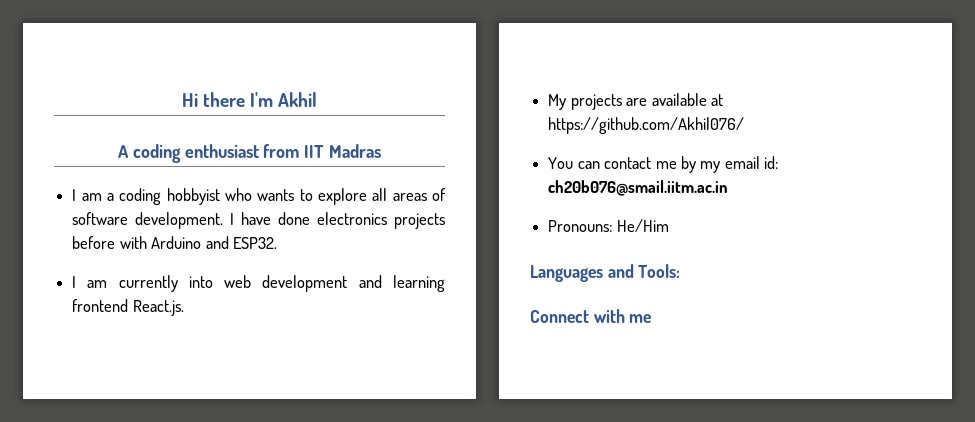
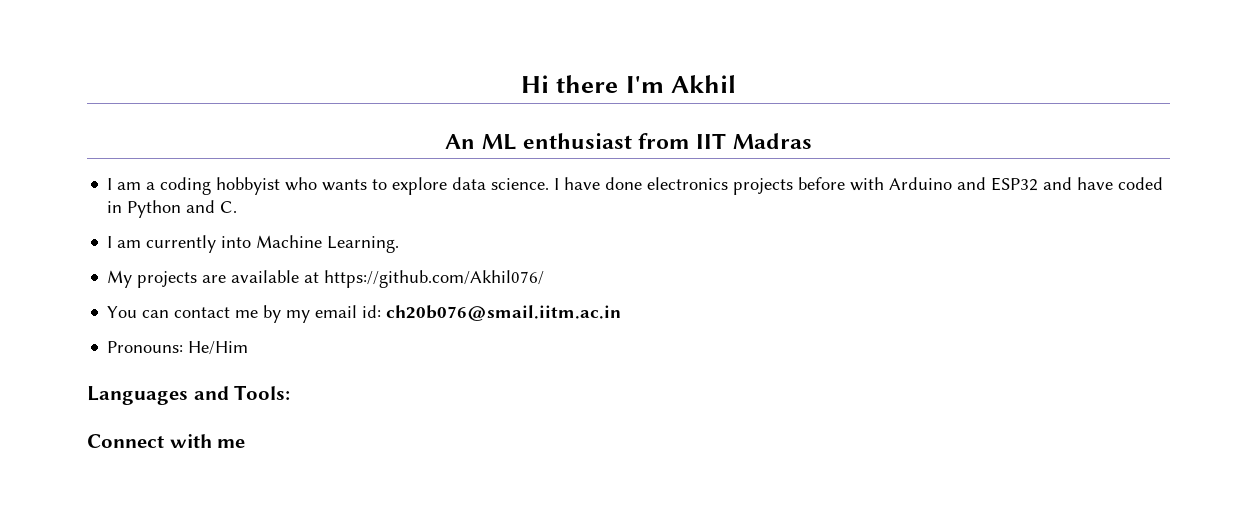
[117,144,181,163] A coding -> [445,134,517,150] An ML
[372,188,447,201] [72,212,224,229] all areas of software development. -> [452,177,550,190] data science.
[232,237,277,249] [72,275,445,292] [72,299,184,316] ESP32. // I am currently into web development and learning frontend React.js. -> [991,177,1164,191] [107,200,238,218] [107,235,400,253] ESP32 and have coded in Python and C. // I am currently into Machine Learning.

